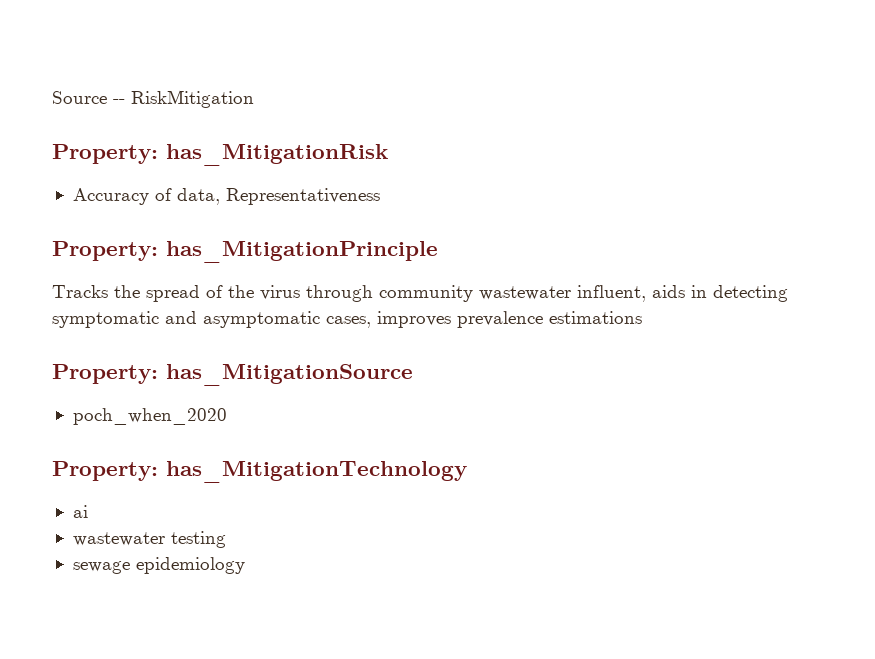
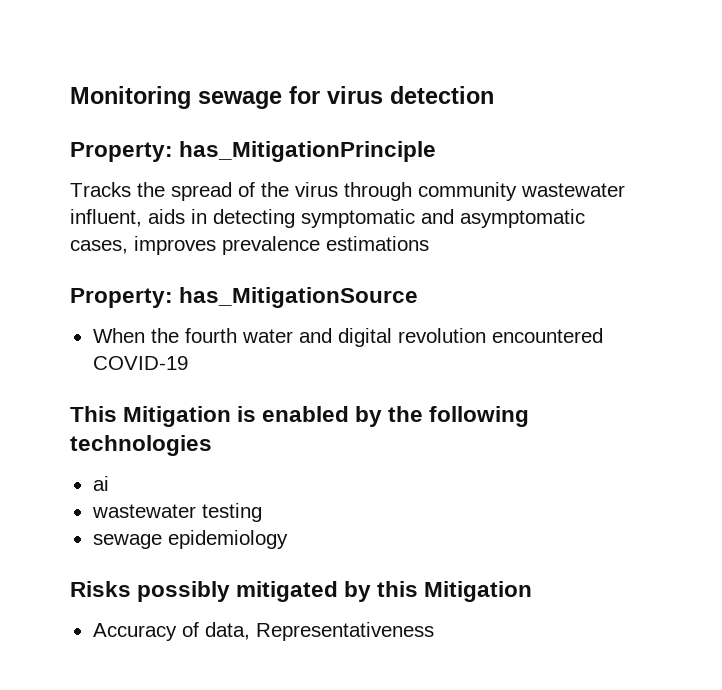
[52,90,254,108] [52,144,388,166] [72,188,380,205] Source -- RiskMitigation // Property: has_MitigationRisk // Accuracy of data, Representativeness -> [70,86,494,109] Monitoring sewage for virus detection
[72,408,227,425] [52,461,467,483] poch_when_2020 // Property: has_MitigationTechnology -> [92,328,603,347] [92,356,188,370] [70,406,530,427] [70,435,212,456] When the fourth water and digital revolution encountered COVID-19 // This Mitigation is enabled by the following technologies
(245, 565) none -> [70,581,533,602] [92,622,434,641] // Risks possibly mitigated by this Mitigation // Accuracy of data, Representativeness

